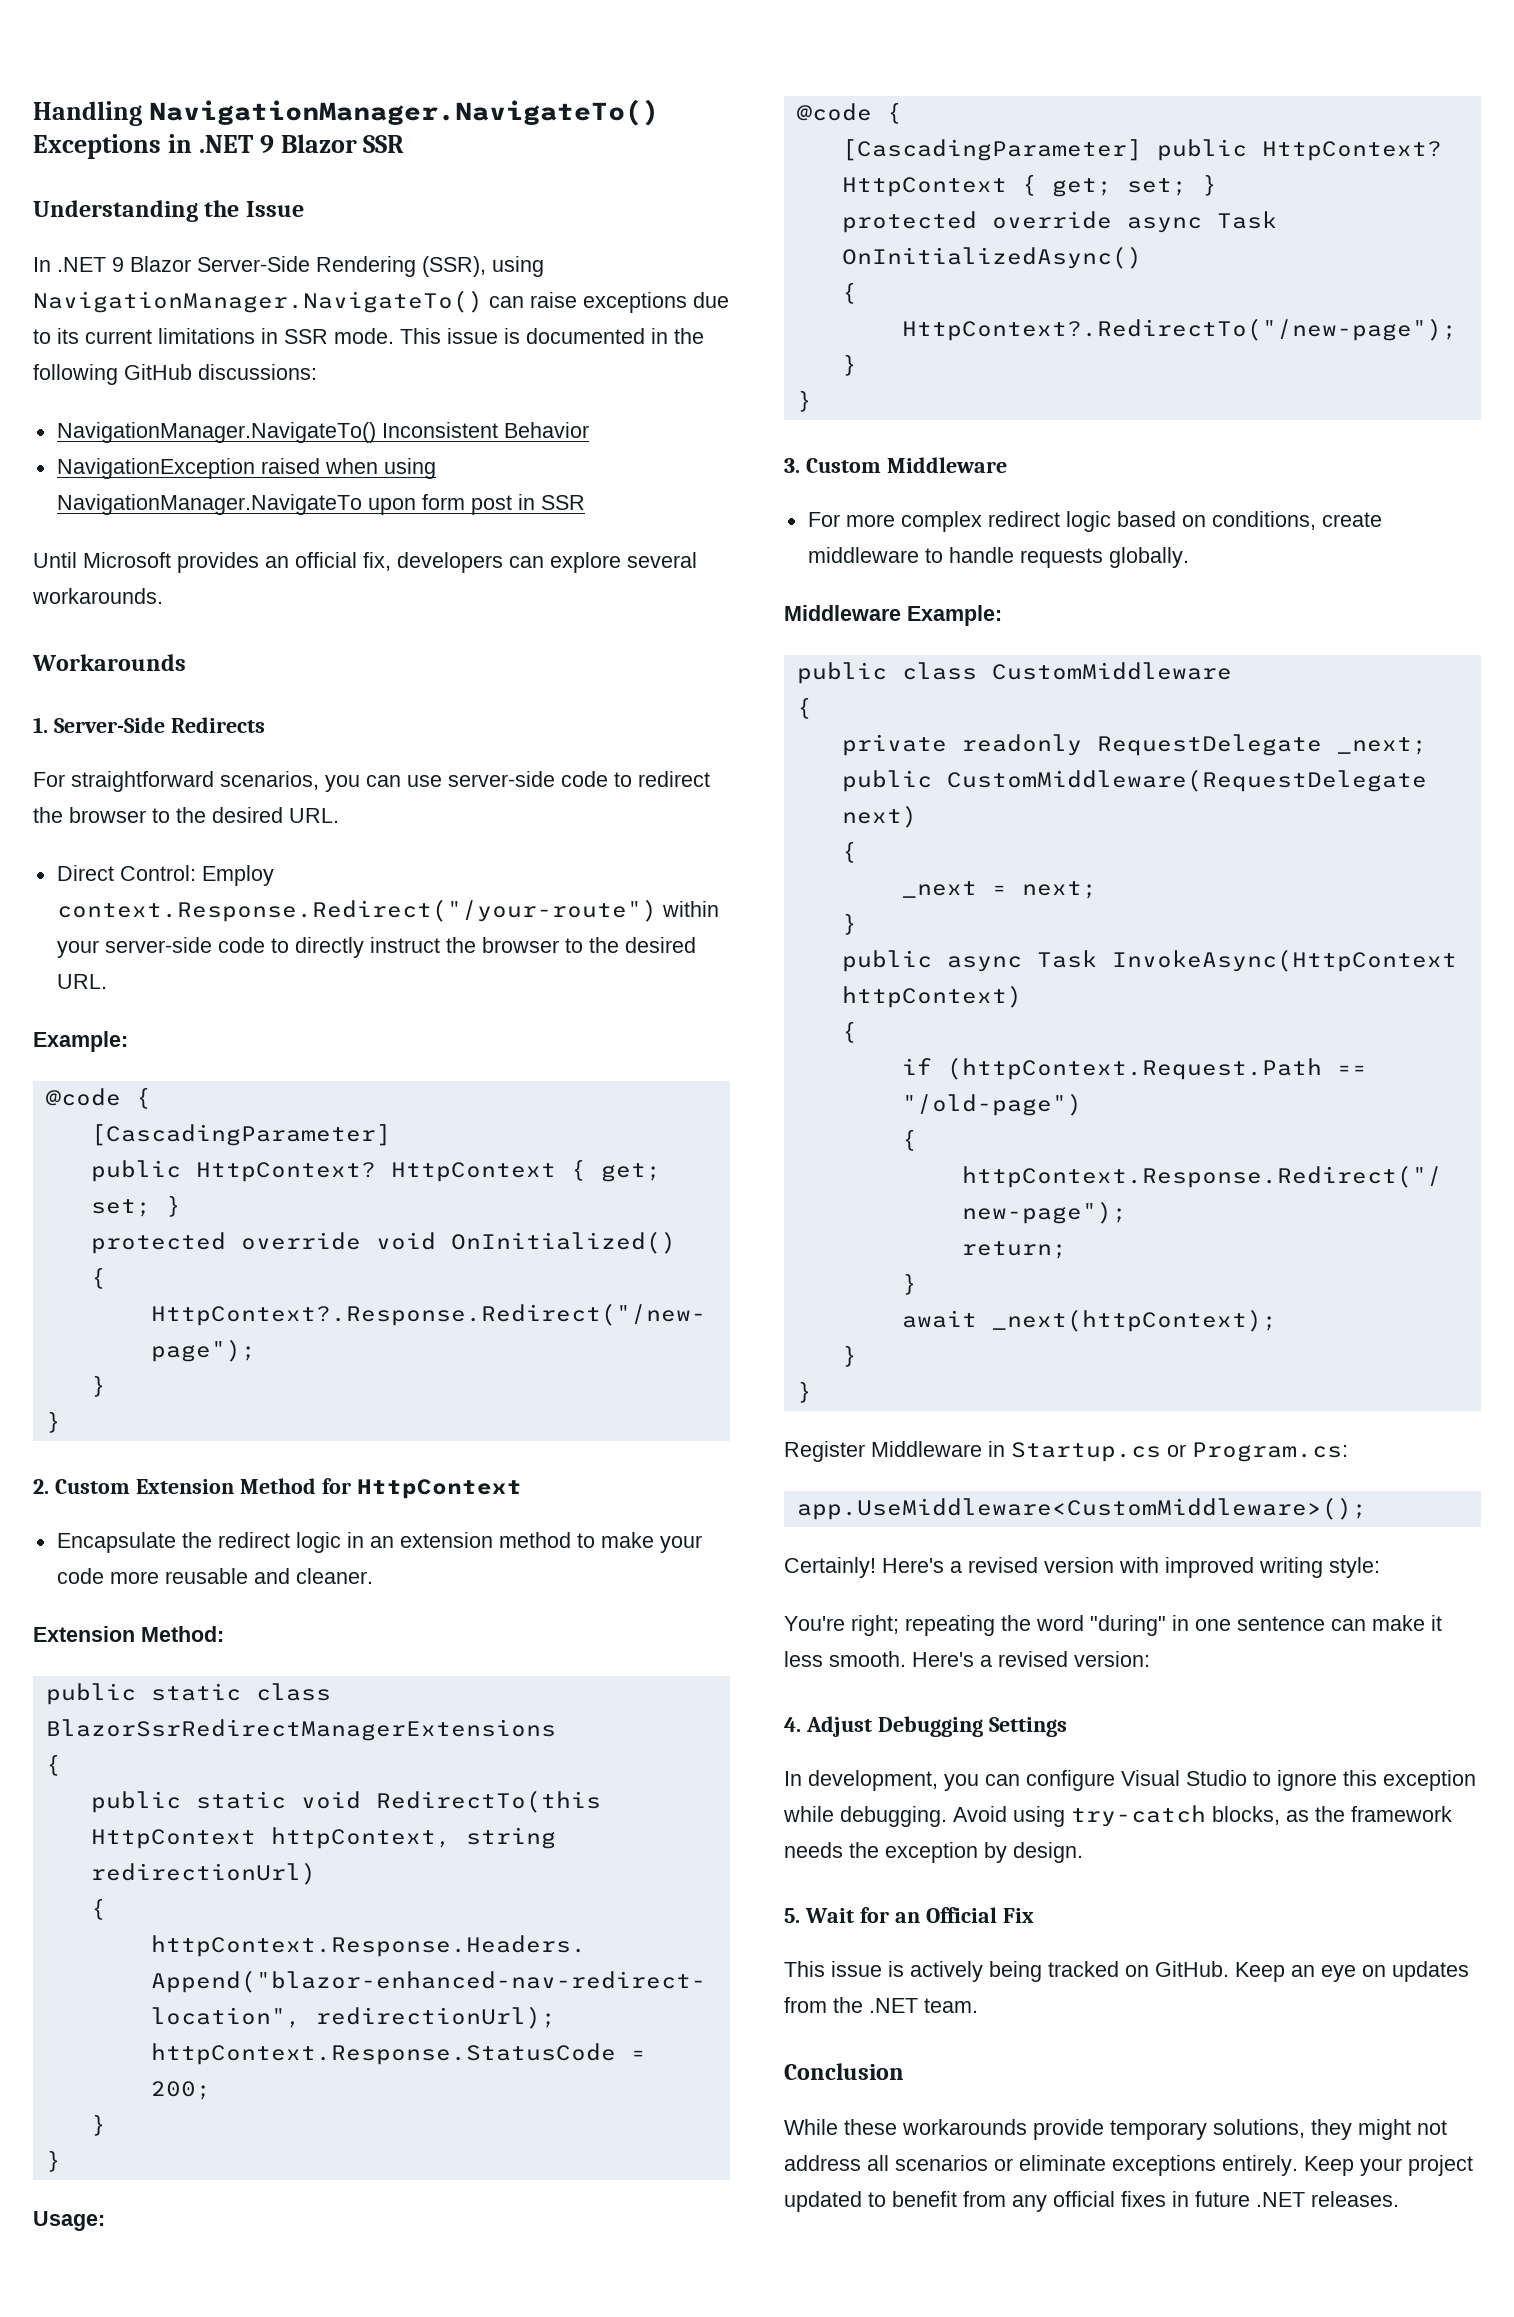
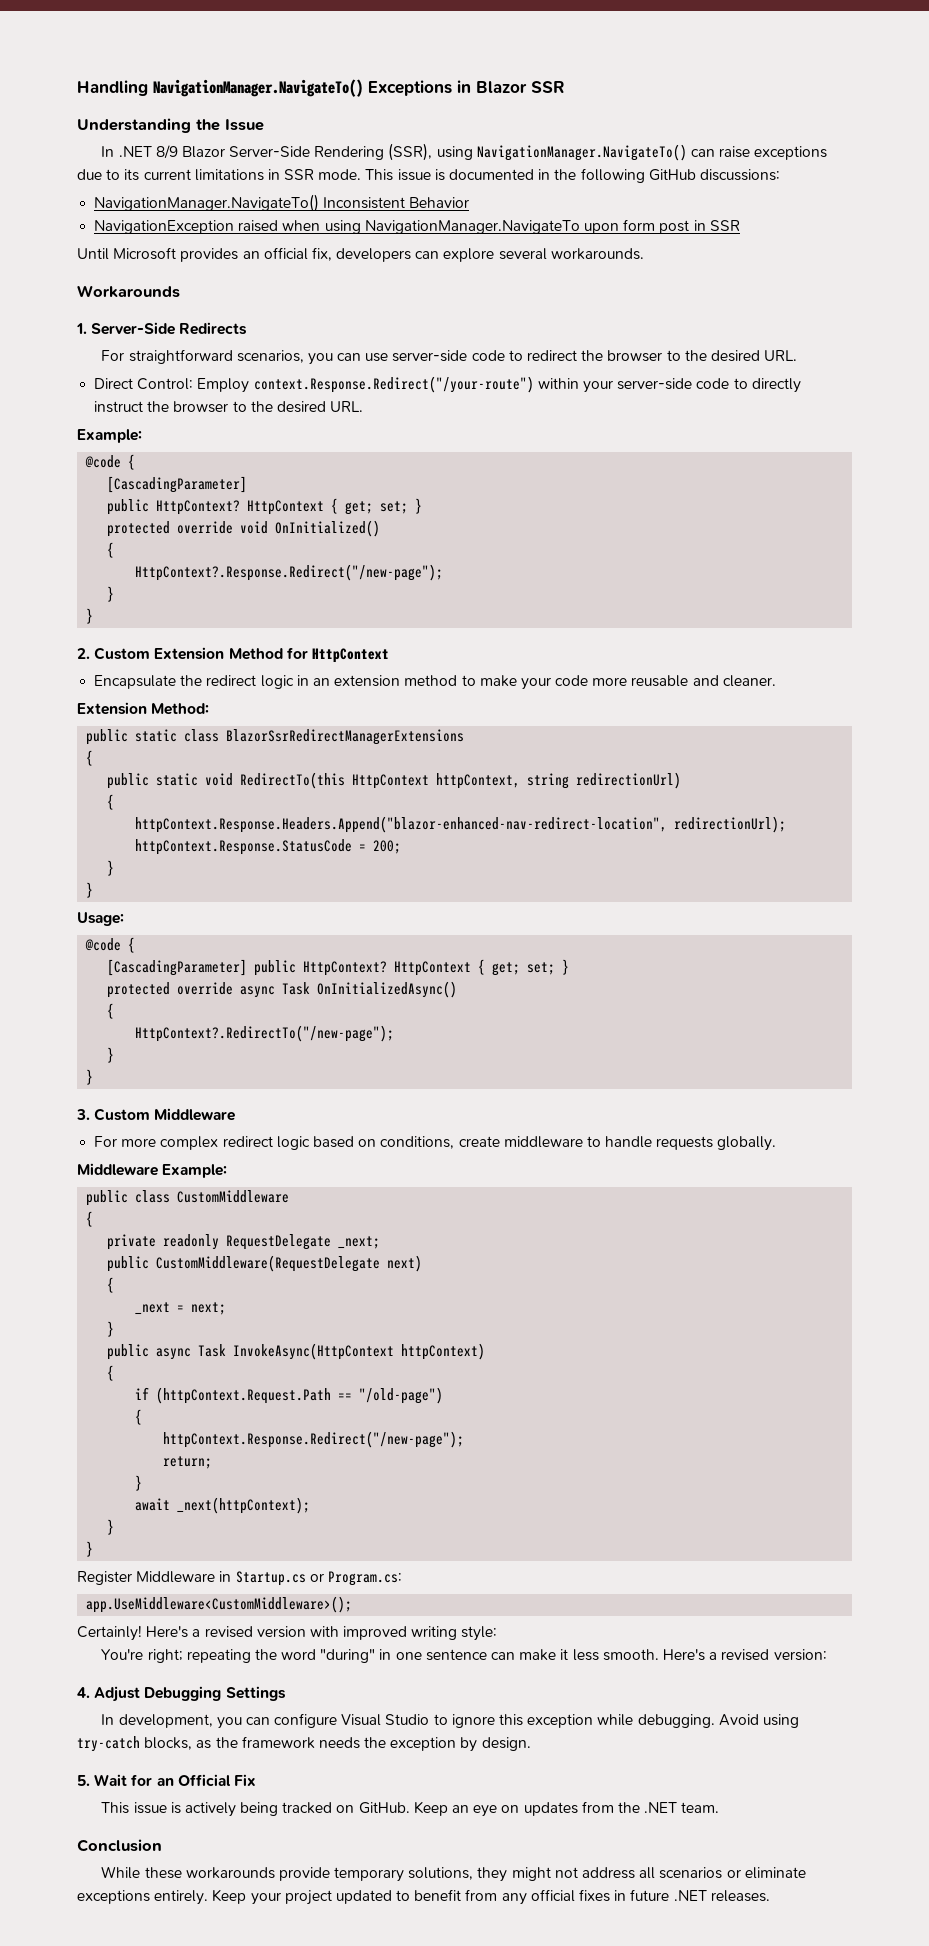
[198,135,274,153] .NET 9 -> (471, 86) none
[112,257,124,272] 9 -> [155,145,178,159] 8/9

